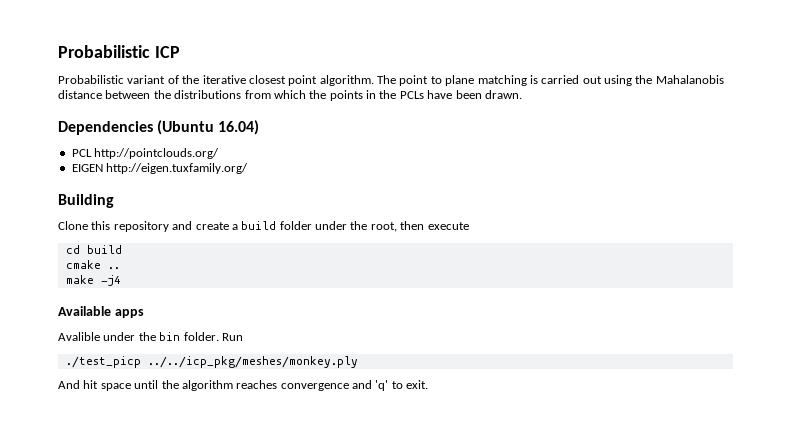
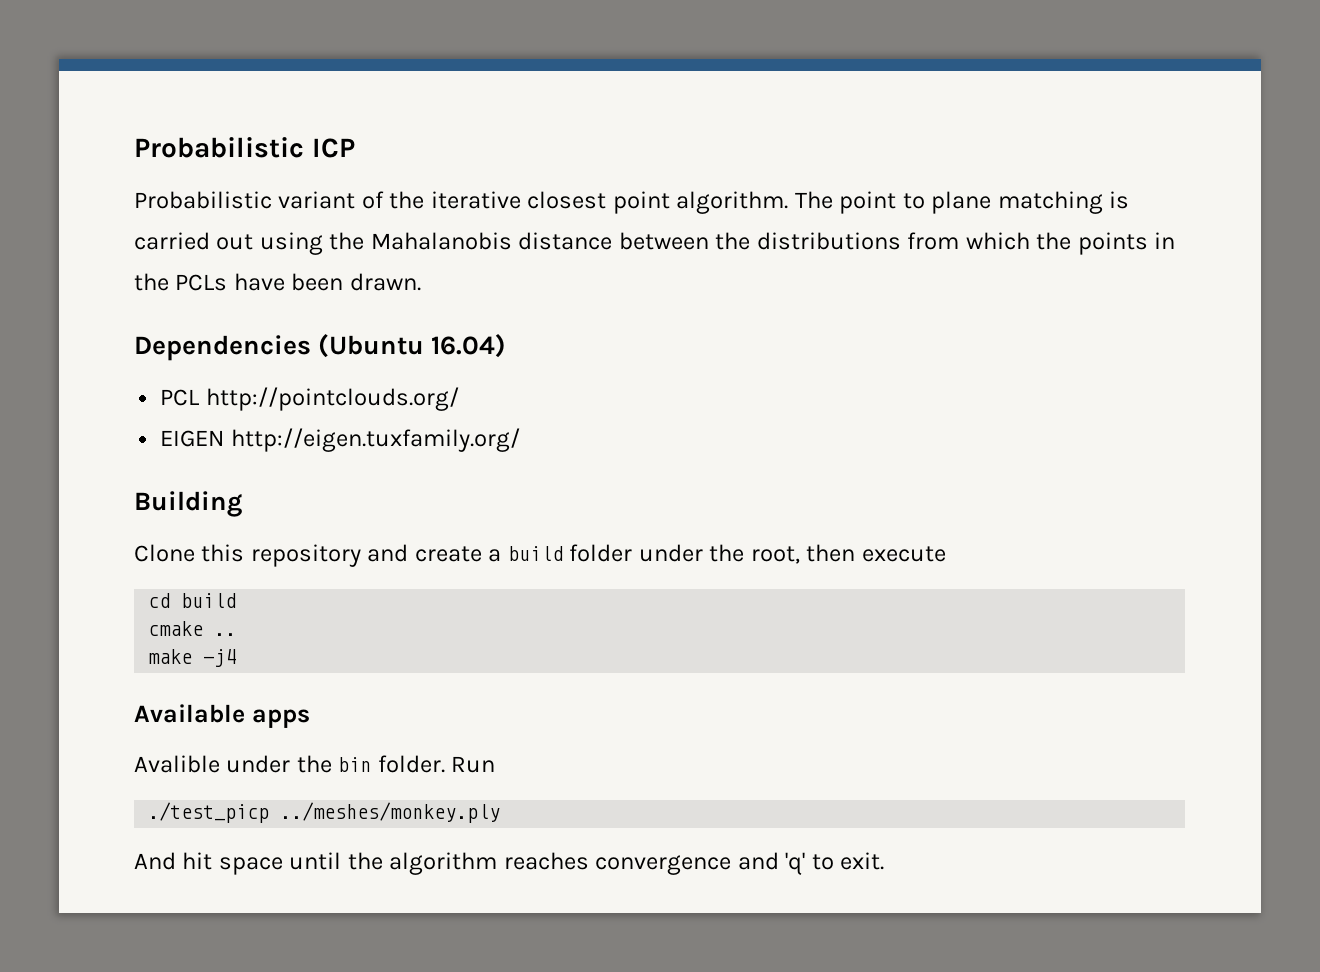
[147,356,358,368] ../../icp_pkg/meshes/monkey.ply -> [280,802,501,823] ../meshes/monkey.ply

